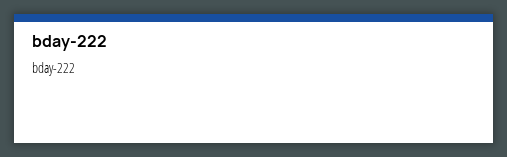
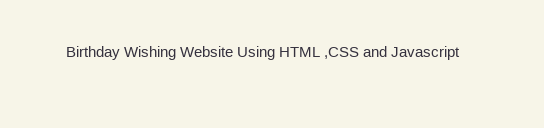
[32,35,107,51] [32,62,75,76] bday-222 // bday-222 -> [66,46,461,60] Birthday Wishing Website Using HTML ,CSS and Javascript

